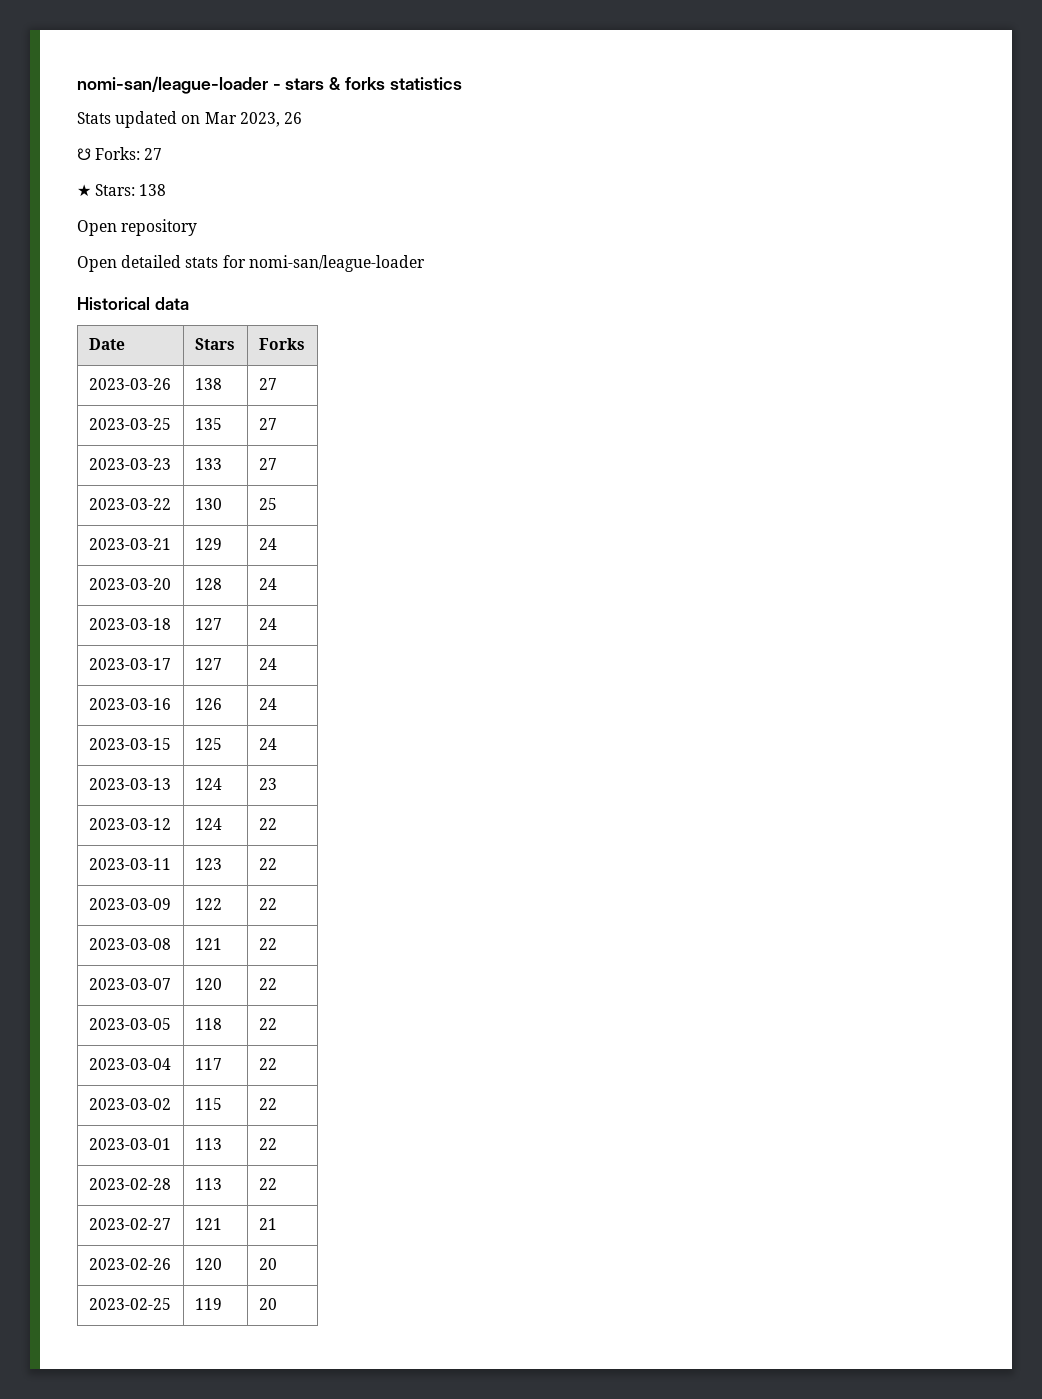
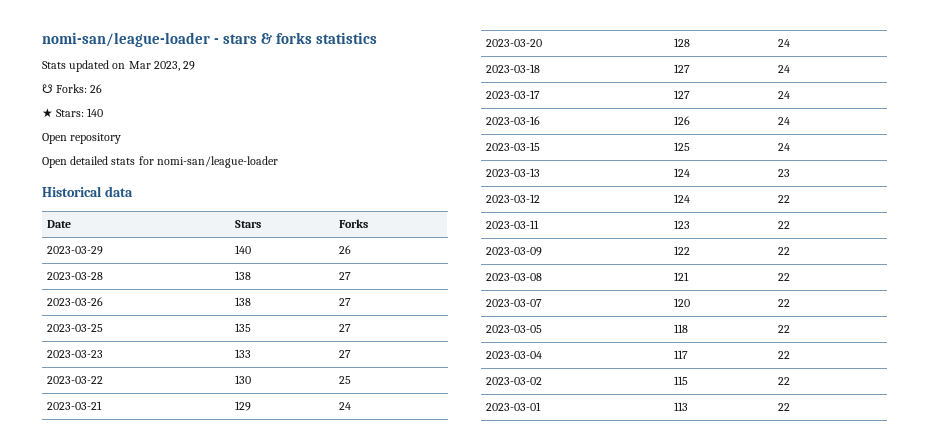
[283,112,302,124] 26 -> [183,61,196,70] 29
[144,148,163,160] 27 -> [90,84,103,93] 26
[139,184,167,196] 138 -> [87,108,104,117] 140
(305, 344) none -> [46,246,103,255] [234,245,251,254] [338,245,351,254] [46,272,103,280] [234,271,251,280] [338,272,351,280] // 2023-03-29 | 140 | 26 // 2023-03-28 | 138 | 27
[88,1178,171,1190] [194,1178,222,1190] [258,1178,277,1190] [88,1218,171,1230] [194,1218,222,1230] [258,1218,277,1230] [88,1258,171,1270] [194,1258,222,1270] [258,1258,277,1270] [88,1298,171,1310] [194,1298,222,1310] [258,1298,277,1310] // 2023-02-28 | 113 | 22 // 2023-02-27 | 121 | 21 // 2023-02-26 | 120 | 20 // 2023-02-25 | 119 | 20 -> (790, 407) none

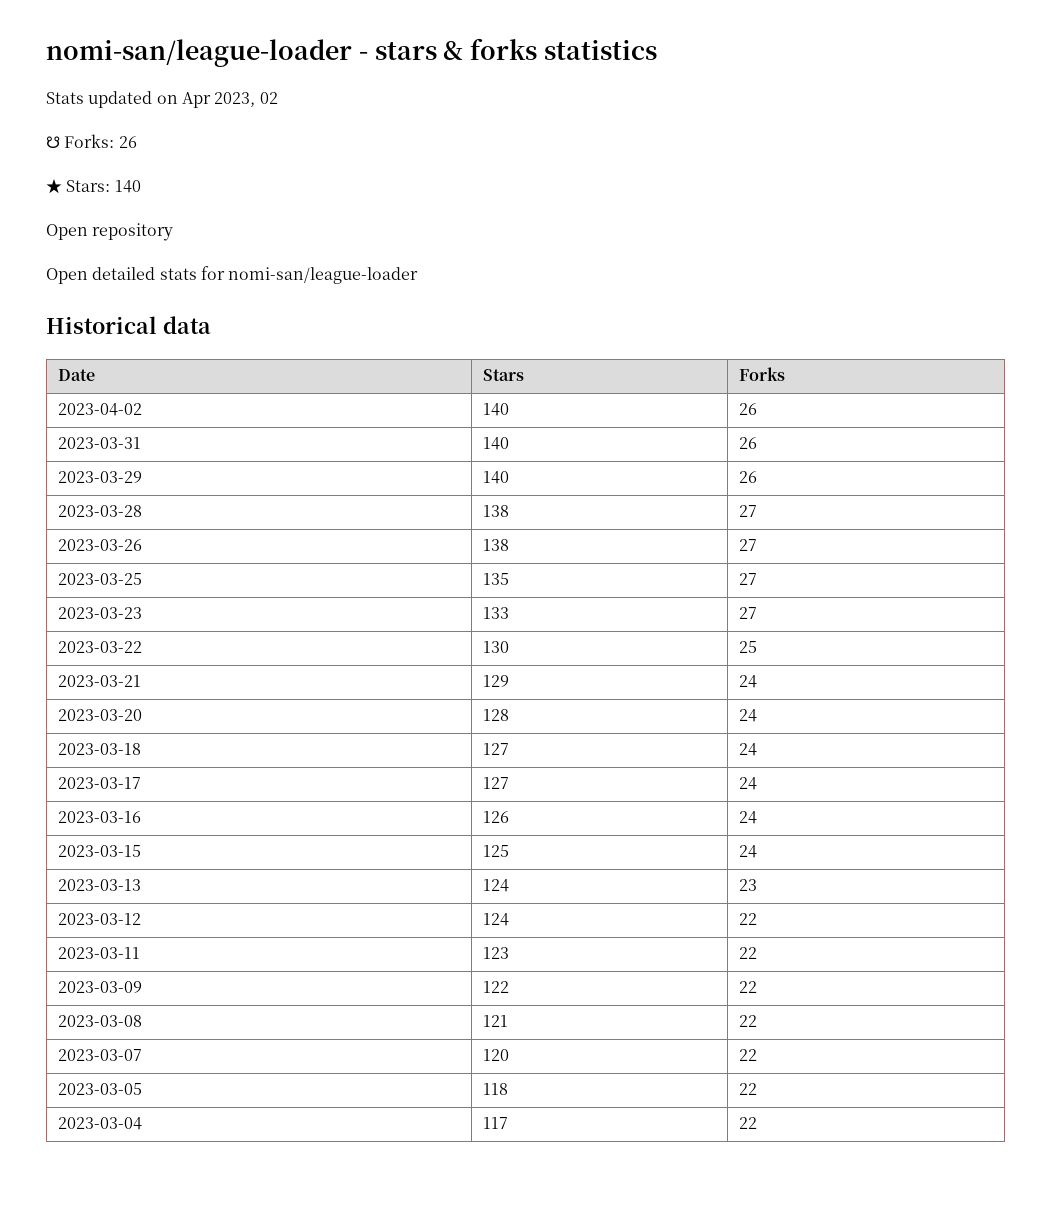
[128,61,196,71] Mar 2023, 29 -> [181,92,278,108] Apr 2023, 02
(368, 223) none -> [57,403,142,416] [482,403,509,416] [738,403,757,415] [57,437,141,449] [482,437,509,450] [738,437,757,449] // 2023-04-02 | 140 | 26 // 2023-03-31 | 140 | 26
[485,377,542,385] [673,376,688,385] [777,377,790,385] [485,402,541,411] [673,402,688,411] [777,403,790,411] // 2023-03-02 | 115 | 22 // 2023-03-01 | 113 | 22 -> (757, 1123) none

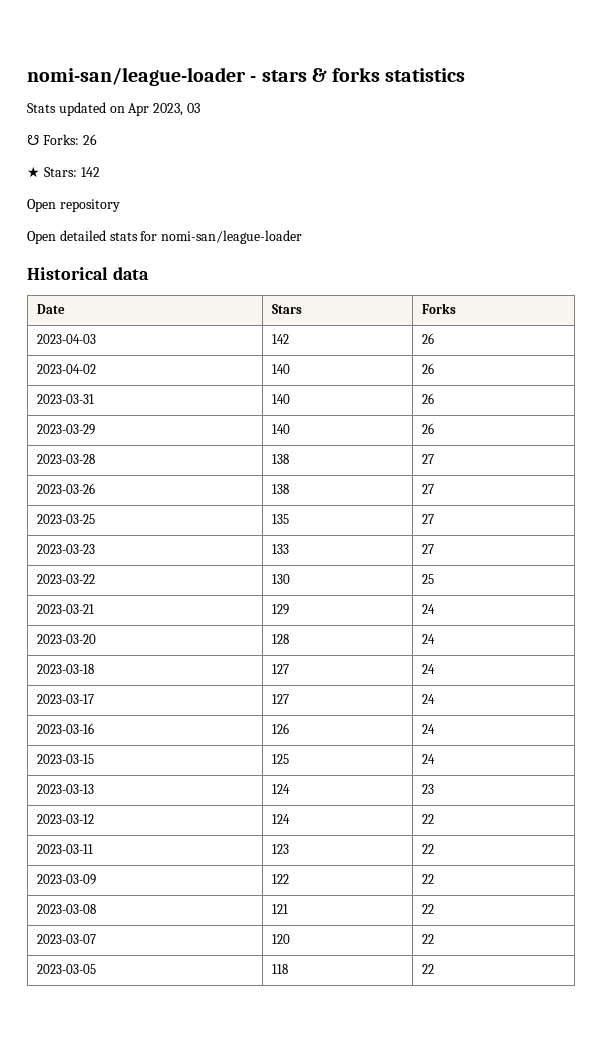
[259,92,278,104] 02 -> [186,103,200,113] 03
[114,180,141,193] 140 -> [80,167,100,177] 142
(785, 374) none -> [36,334,96,344] [271,334,289,344] [421,333,434,344] // 2023-04-03 | 142 | 26
[57,1117,142,1130] [482,1117,508,1129] [738,1117,757,1129] // 2023-03-04 | 117 | 22 -> (434, 969) none

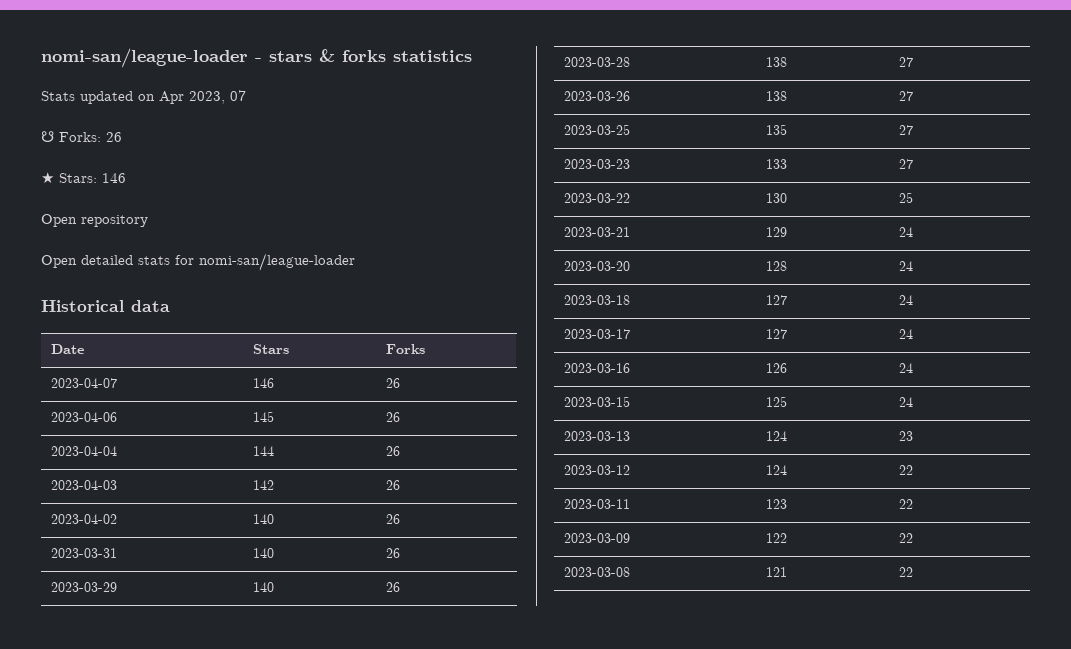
[186,103,200,113] 03 -> [230,90,246,101] 07
[80,167,100,177] 142 -> [102,173,126,183] 146
(456, 308) none -> [50,378,117,388] [252,378,274,388] [385,378,400,388] [50,412,117,422] [252,411,274,422] [385,412,400,422] [50,446,117,456] [252,446,274,456] [385,446,400,456] // 2023-04-07 | 146 | 26 // 2023-04-06 | 145 | 26 // 2023-04-04 | 144 | 26
[36,934,96,944] [271,934,290,944] [421,934,434,944] [36,964,96,974] [271,964,288,974] [421,964,434,974] // 2023-03-07 | 120 | 22 // 2023-03-05 | 118 | 22 -> (913, 572) none

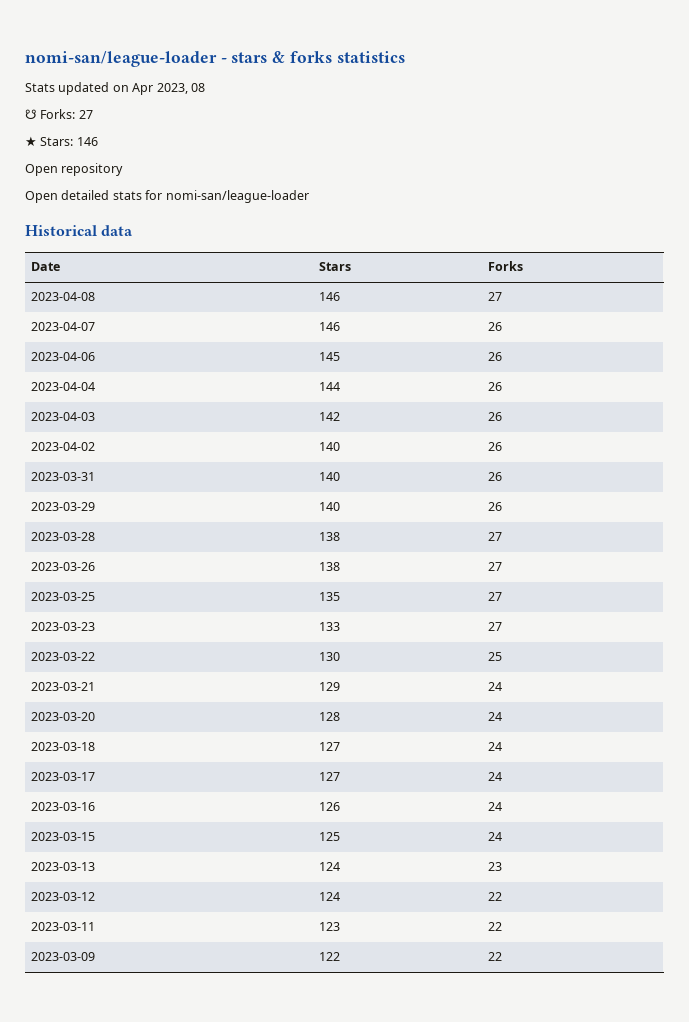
[230,90,246,101] 07 -> [190,83,205,92] 08
[106,132,122,142] 26 -> [78,110,93,119] 27
(425, 349) none -> [31,292,96,301] [319,292,341,301] [488,292,503,301] // 2023-04-08 | 146 | 27
[563,567,630,577] [765,567,787,577] [898,567,913,577] // 2023-03-08 | 121 | 22 -> (503, 956) none

